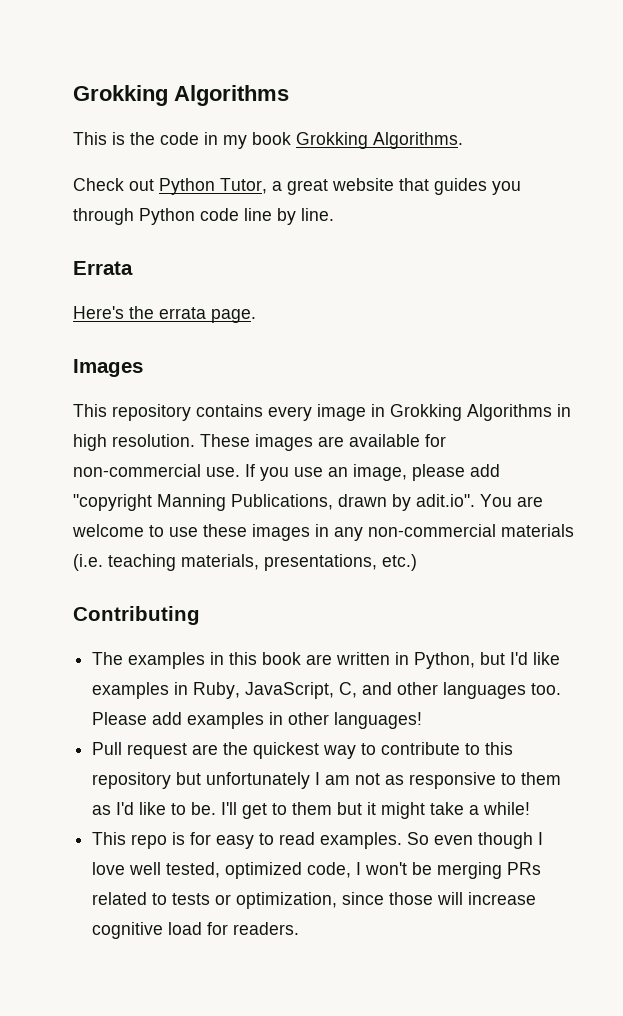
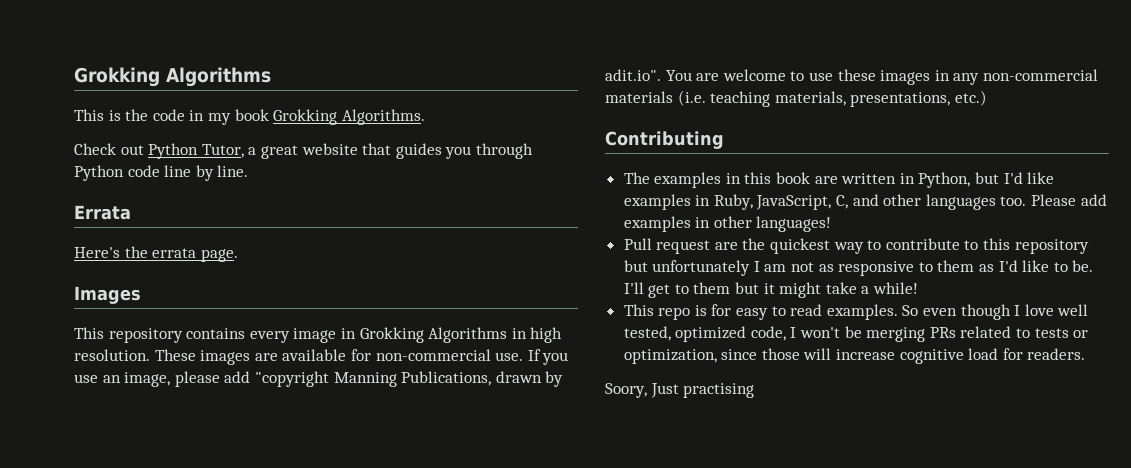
(300, 928) none -> [605,383,755,398] // Soory, Just practising

